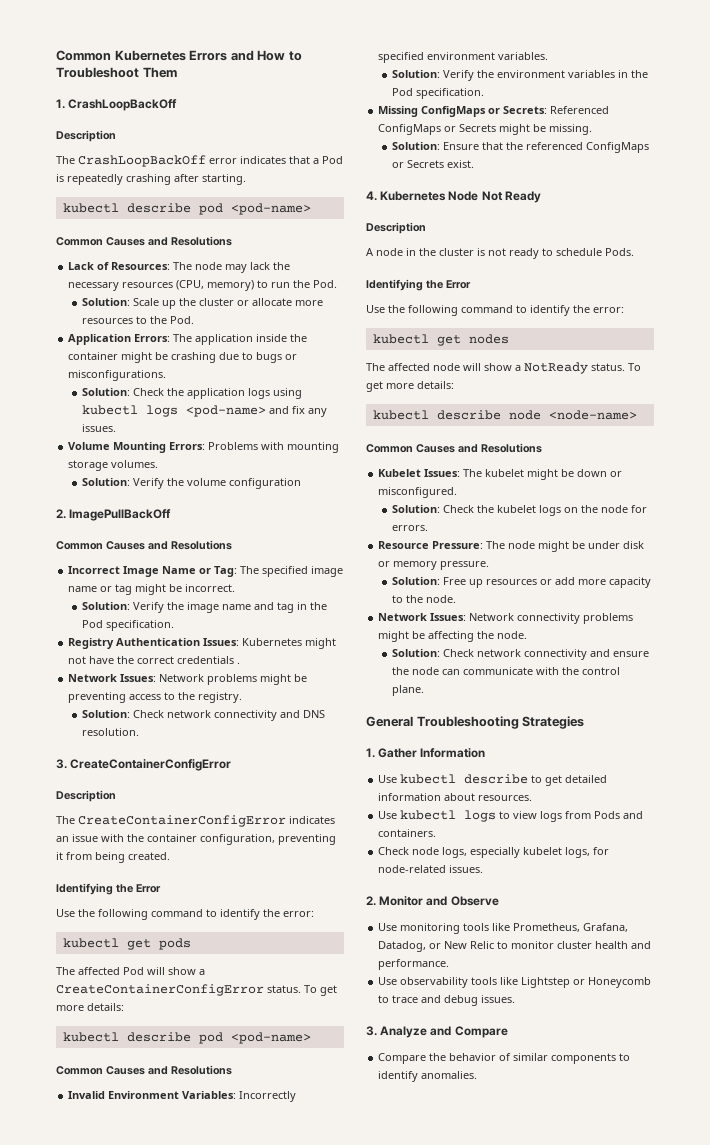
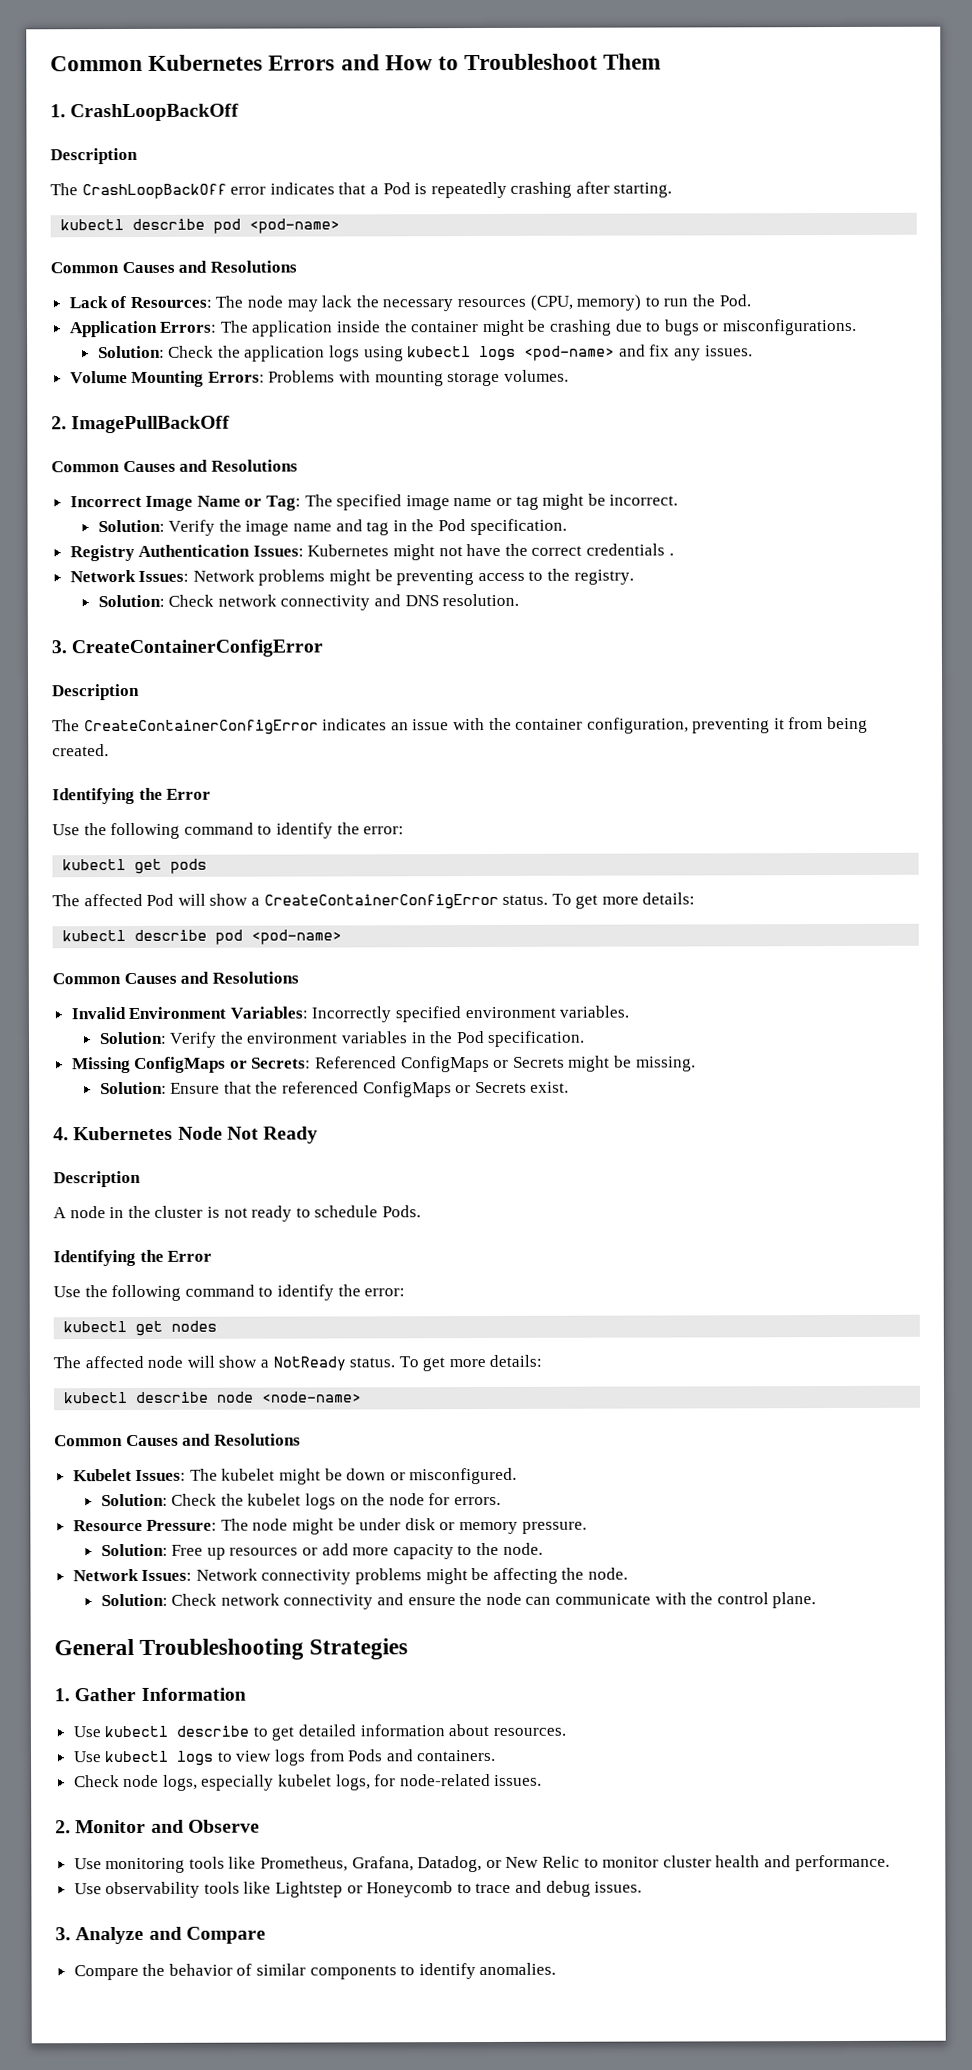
[81,298,323,309] [81,316,194,324] // Solution: Scale up the cluster or allocate more resources to the Pod. -> (751, 300) none
[81,478,301,489] // Solution: Verify the volume configuration -> (569, 375) none

